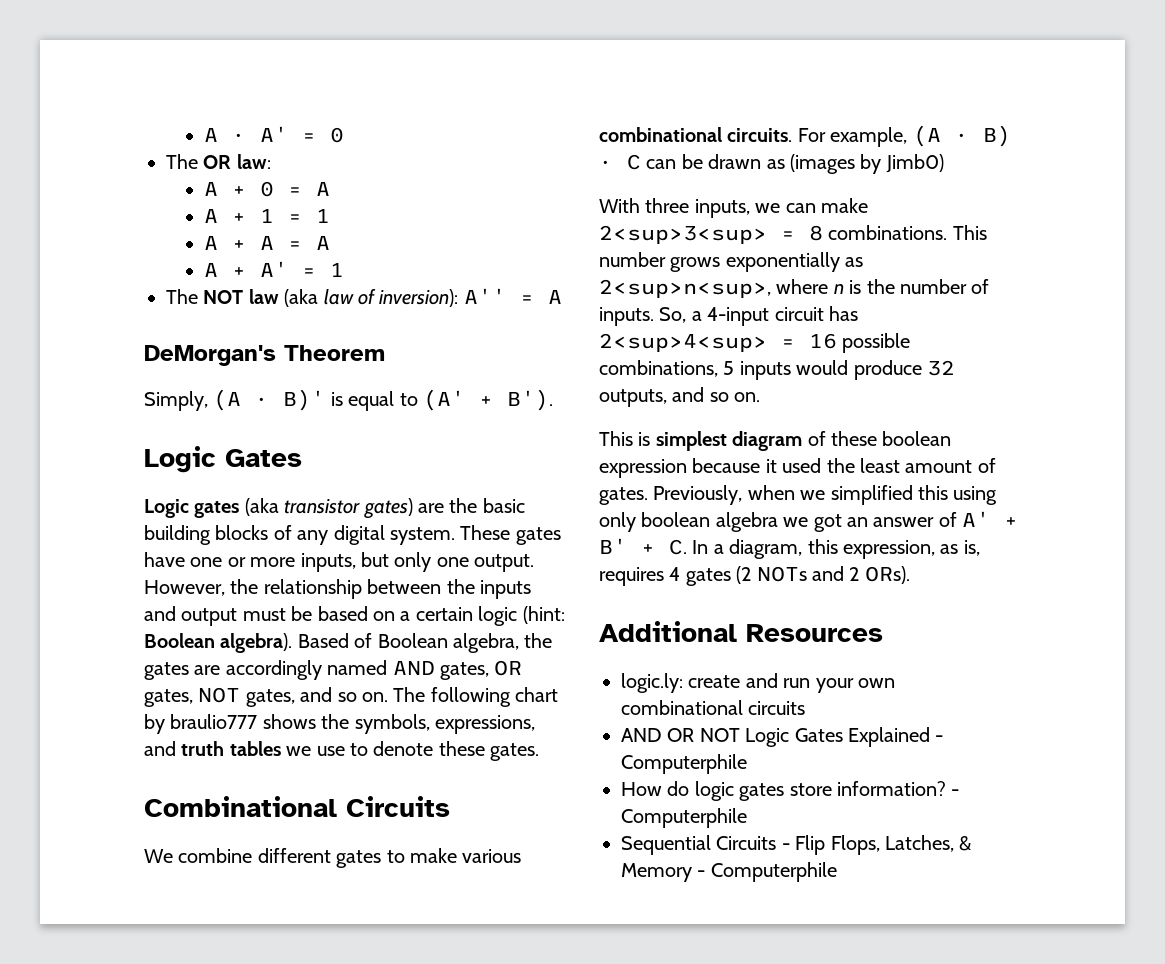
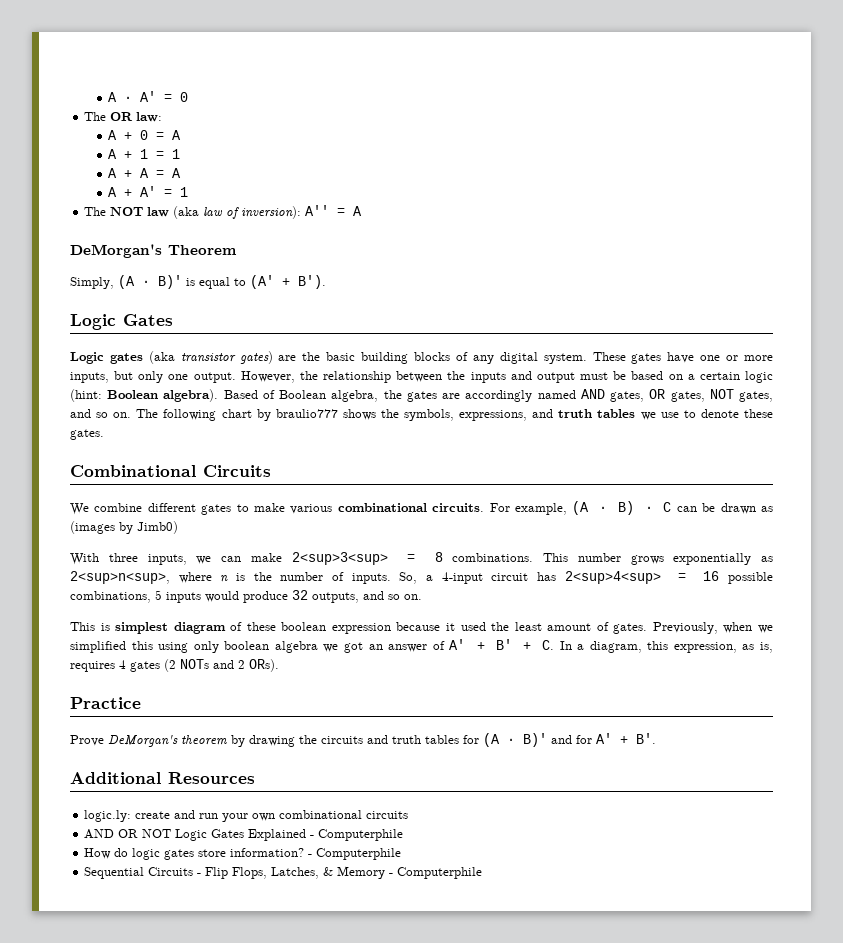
(910, 575) none -> [70,697,141,709] [70,733,656,747] // Practice // Prove DeMorgan's theorem by drawing the circuits and truth tables for (A · B)' and for A' + B'.

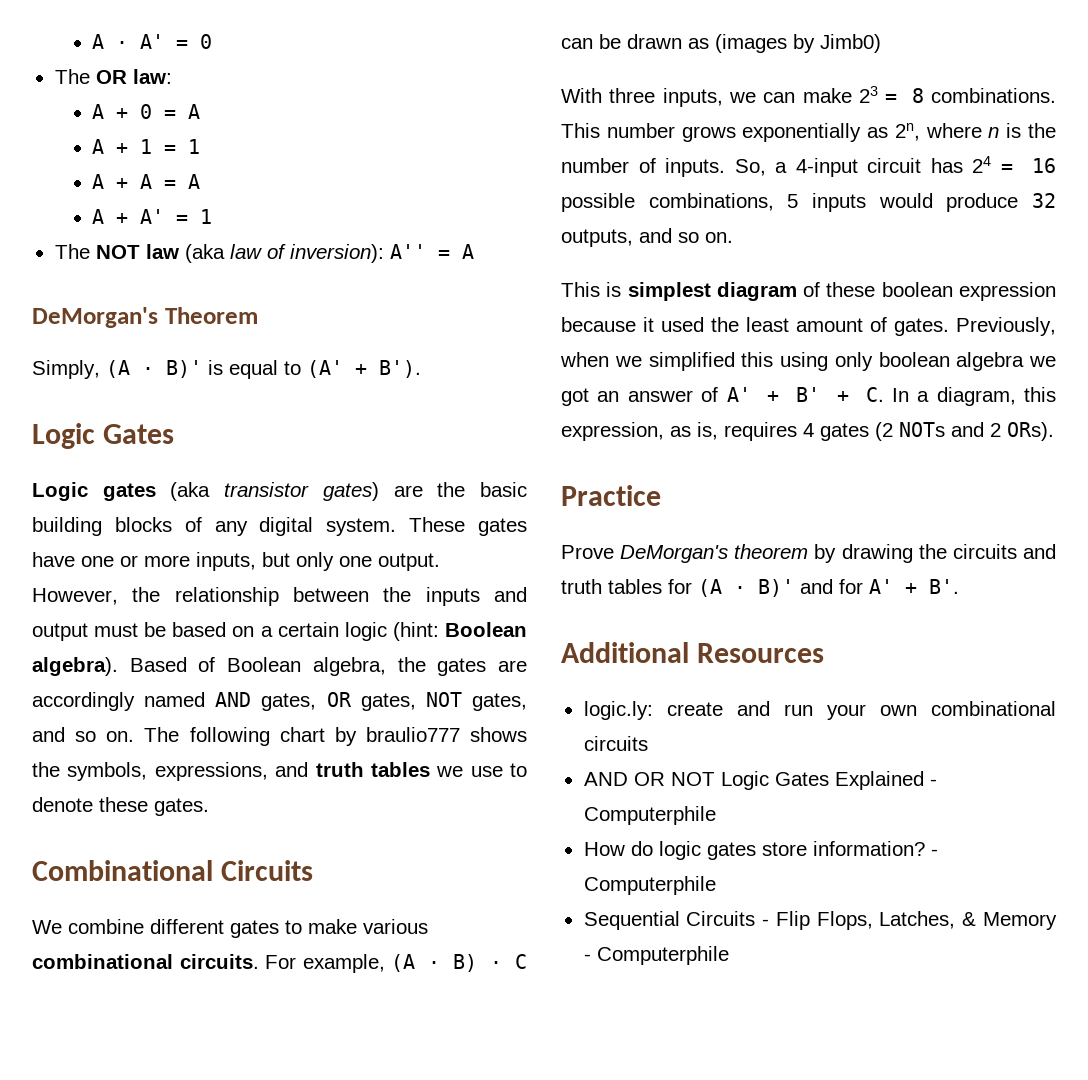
[291,552,388,565] 2<sup>3<sup> -> [858,86,878,103] 23
[70,571,170,584] 2<sup>n<sup>, -> [894,123,920,141] 2n,
[564,571,661,584] 2<sup>4<sup> -> [972,156,992,173] 24

